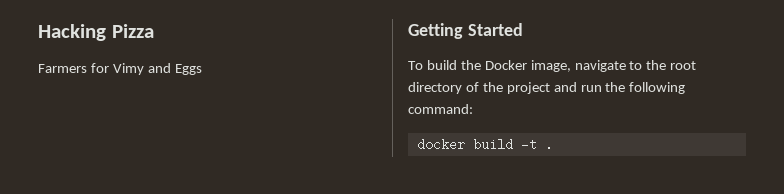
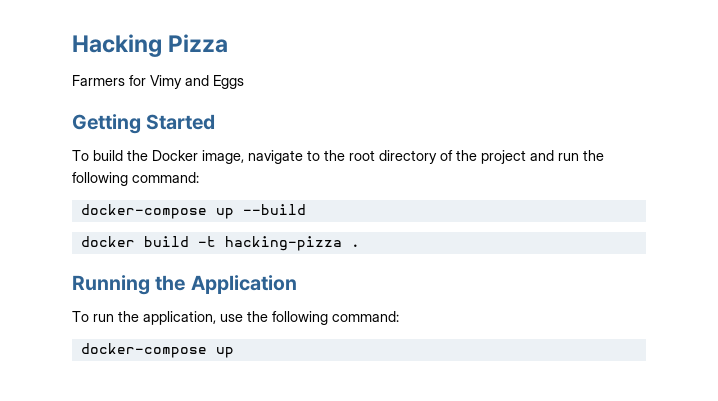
(473, 109) none -> [80,204,306,219] // docker-compose up --build
(537, 144) none -> [224,236,342,251] hacking-pizza
(553, 144) none -> [72,275,297,295] [72,311,399,325] [80,343,234,358] // Running the Application // To run the application, use the following command: // docker-compose up

